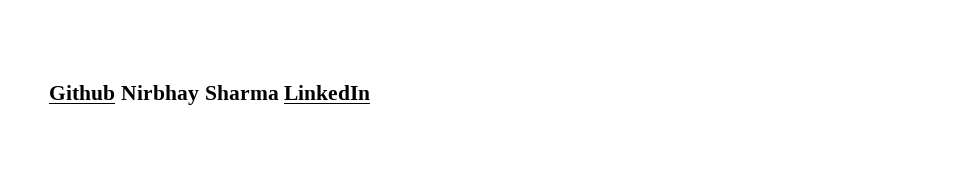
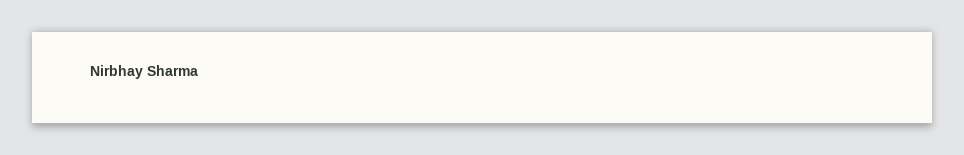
[49,85,115,100] Github -> (90, 72) none
[284,85,371,100] LinkedIn -> (198, 70) none

